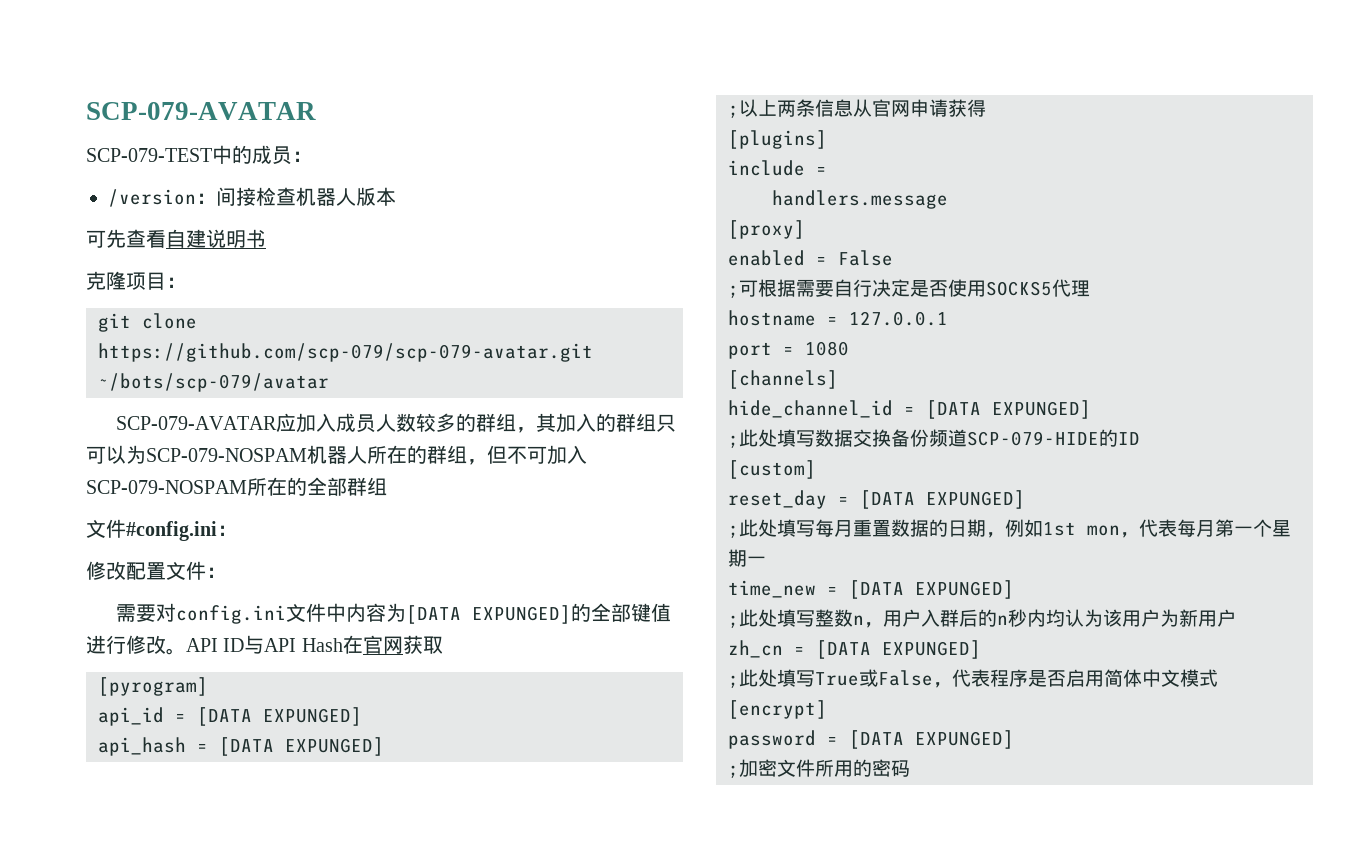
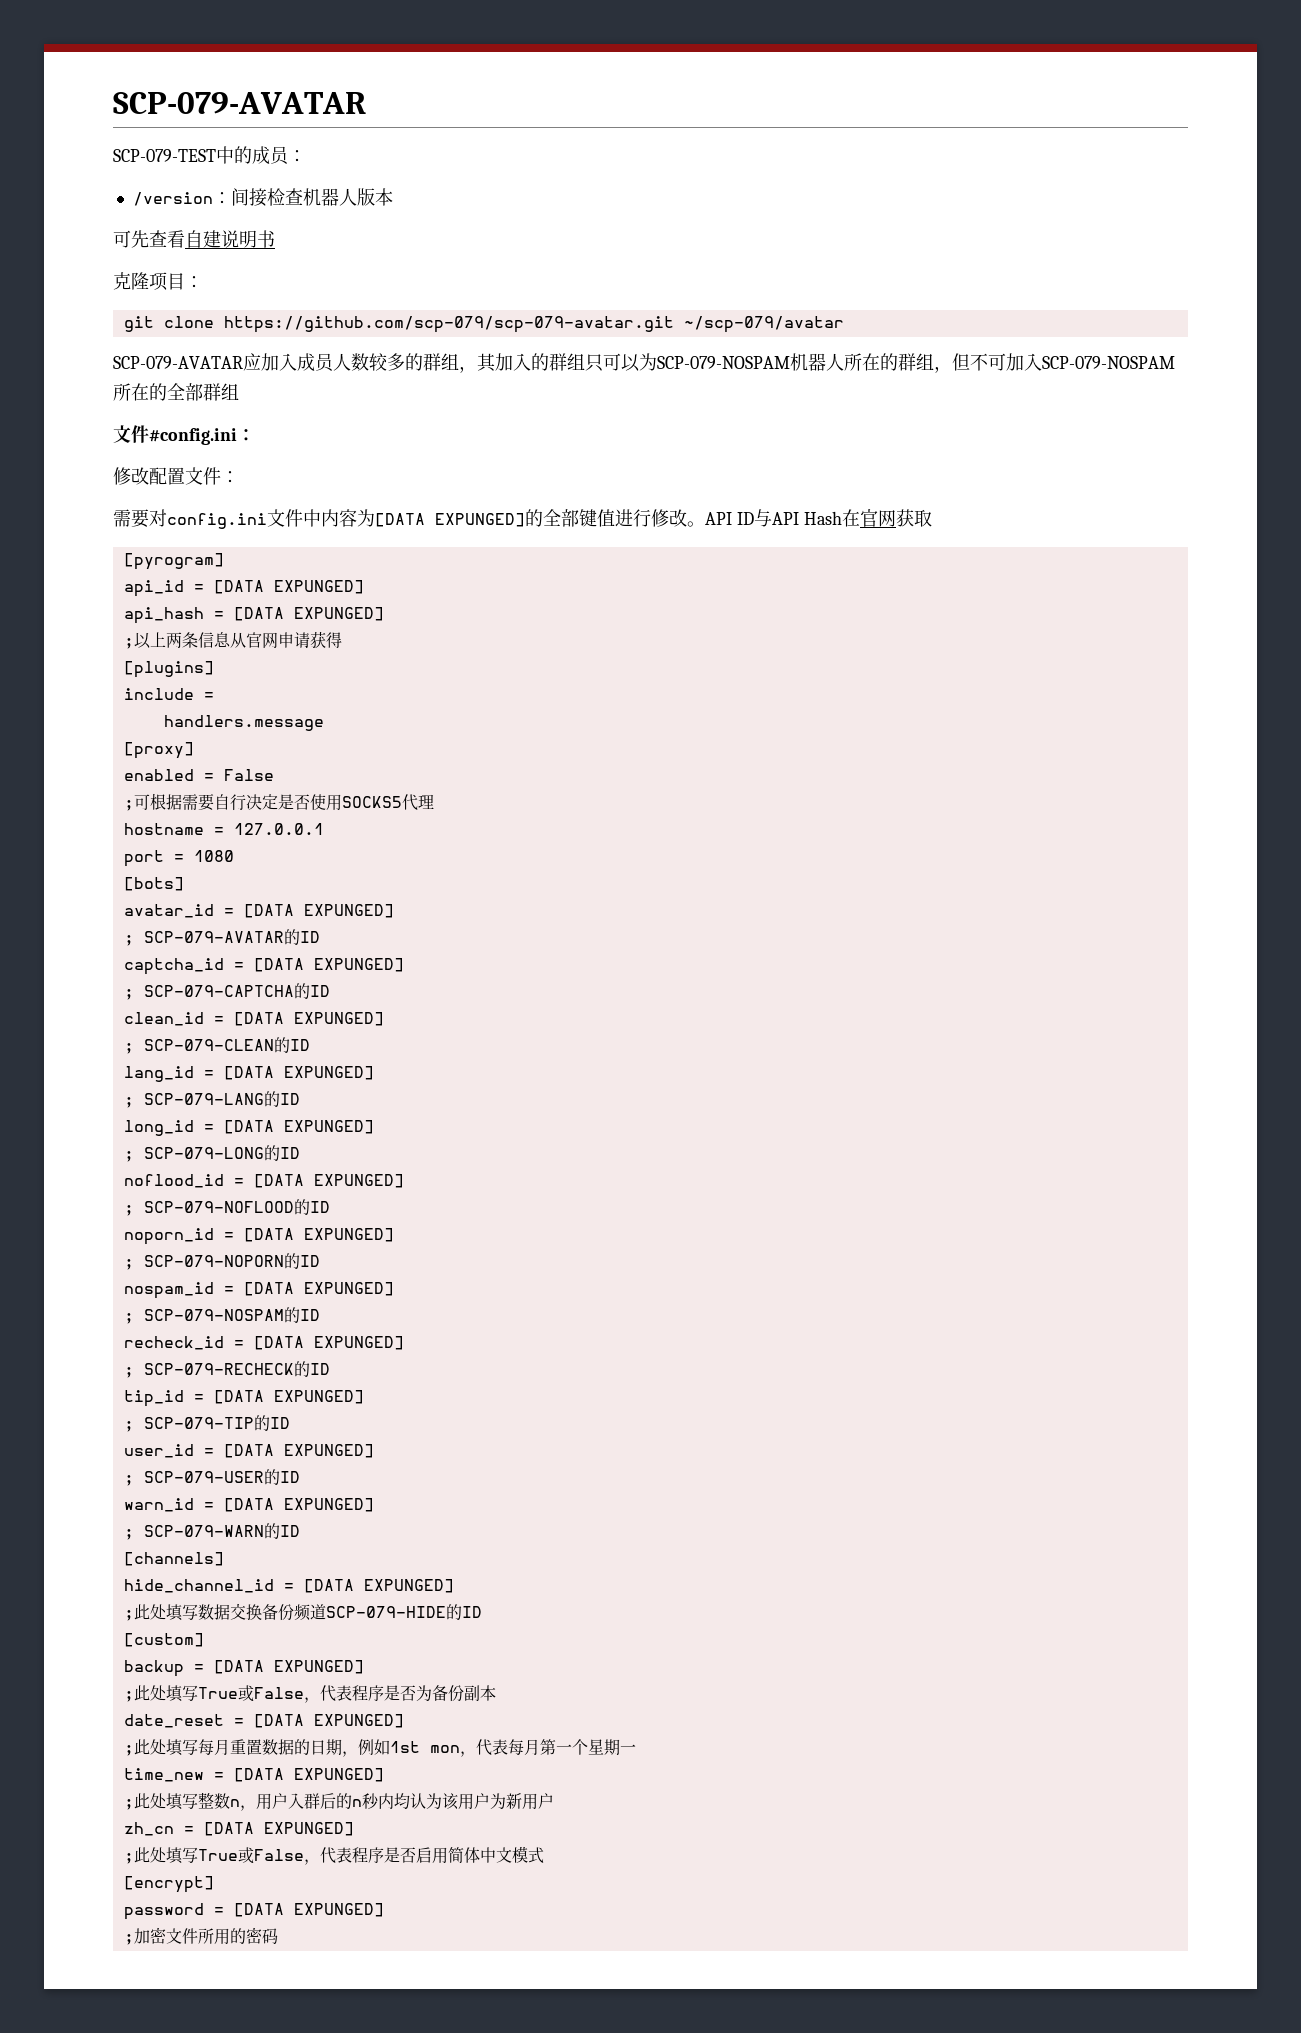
[98,373,329,392] ~/bots/scp-079/avatar -> [683,316,844,333] ~/scp-079/avatar
(849, 348) none -> [123,877,184,891] [123,904,394,918] [123,929,320,946] [123,958,404,975] [123,983,330,1000] [123,1012,384,1026] [123,1037,310,1054] [123,1066,374,1082] [123,1091,300,1108] [123,1120,374,1136] [123,1145,300,1162] [123,1174,404,1188] [123,1199,330,1216] [123,1228,394,1245] [123,1253,320,1270] [123,1282,394,1299] [123,1307,320,1324] [123,1336,404,1350] [123,1361,330,1378] [123,1390,364,1407] [123,1415,290,1432] [123,1444,374,1458] [123,1469,300,1486] [123,1498,374,1512] [123,1523,300,1540] // [bots] // avatar_id = [DATA EXPUNGED] // ; SCP-079-AVATAR的ID // captcha_id = [DATA EXPUNGED] // ; SCP-079-CAPTCHA的ID // clean_id = [DATA EXPUNGED] // ; SCP-079-CLEAN的ID // lang_id = [DATA EXPUNGED] // ; SCP-079-LANG的ID // long_id = [DATA EXPUNGED] // ; SCP-079-LONG的ID // noflood_id = [DATA EXPUNGED] // ; SCP-079-NOFLOOD的ID // noporn_id = [DATA EXPUNGED] // ; SCP-079-NOPORN的ID // nospam_id = [DATA EXPUNGED] // ; SCP-079-NOSPAM的ID // recheck_id = [DATA EXPUNGED] // ; SCP-079-RECHECK的ID // tip_id = [DATA EXPUNGED] // ; SCP-079-TIP的ID // user_id = [DATA EXPUNGED] // ; SCP-079-USER的ID // warn_id = [DATA EXPUNGED] // ; SCP-079-WARN的ID
[728,490,827,509] reset_day -> [123,1660,364,1677] [123,1685,496,1703] [123,1714,224,1728] backup = [DATA EXPUNGED] // ;此处填写True或False，代表程序是否为备份副本 // date_reset

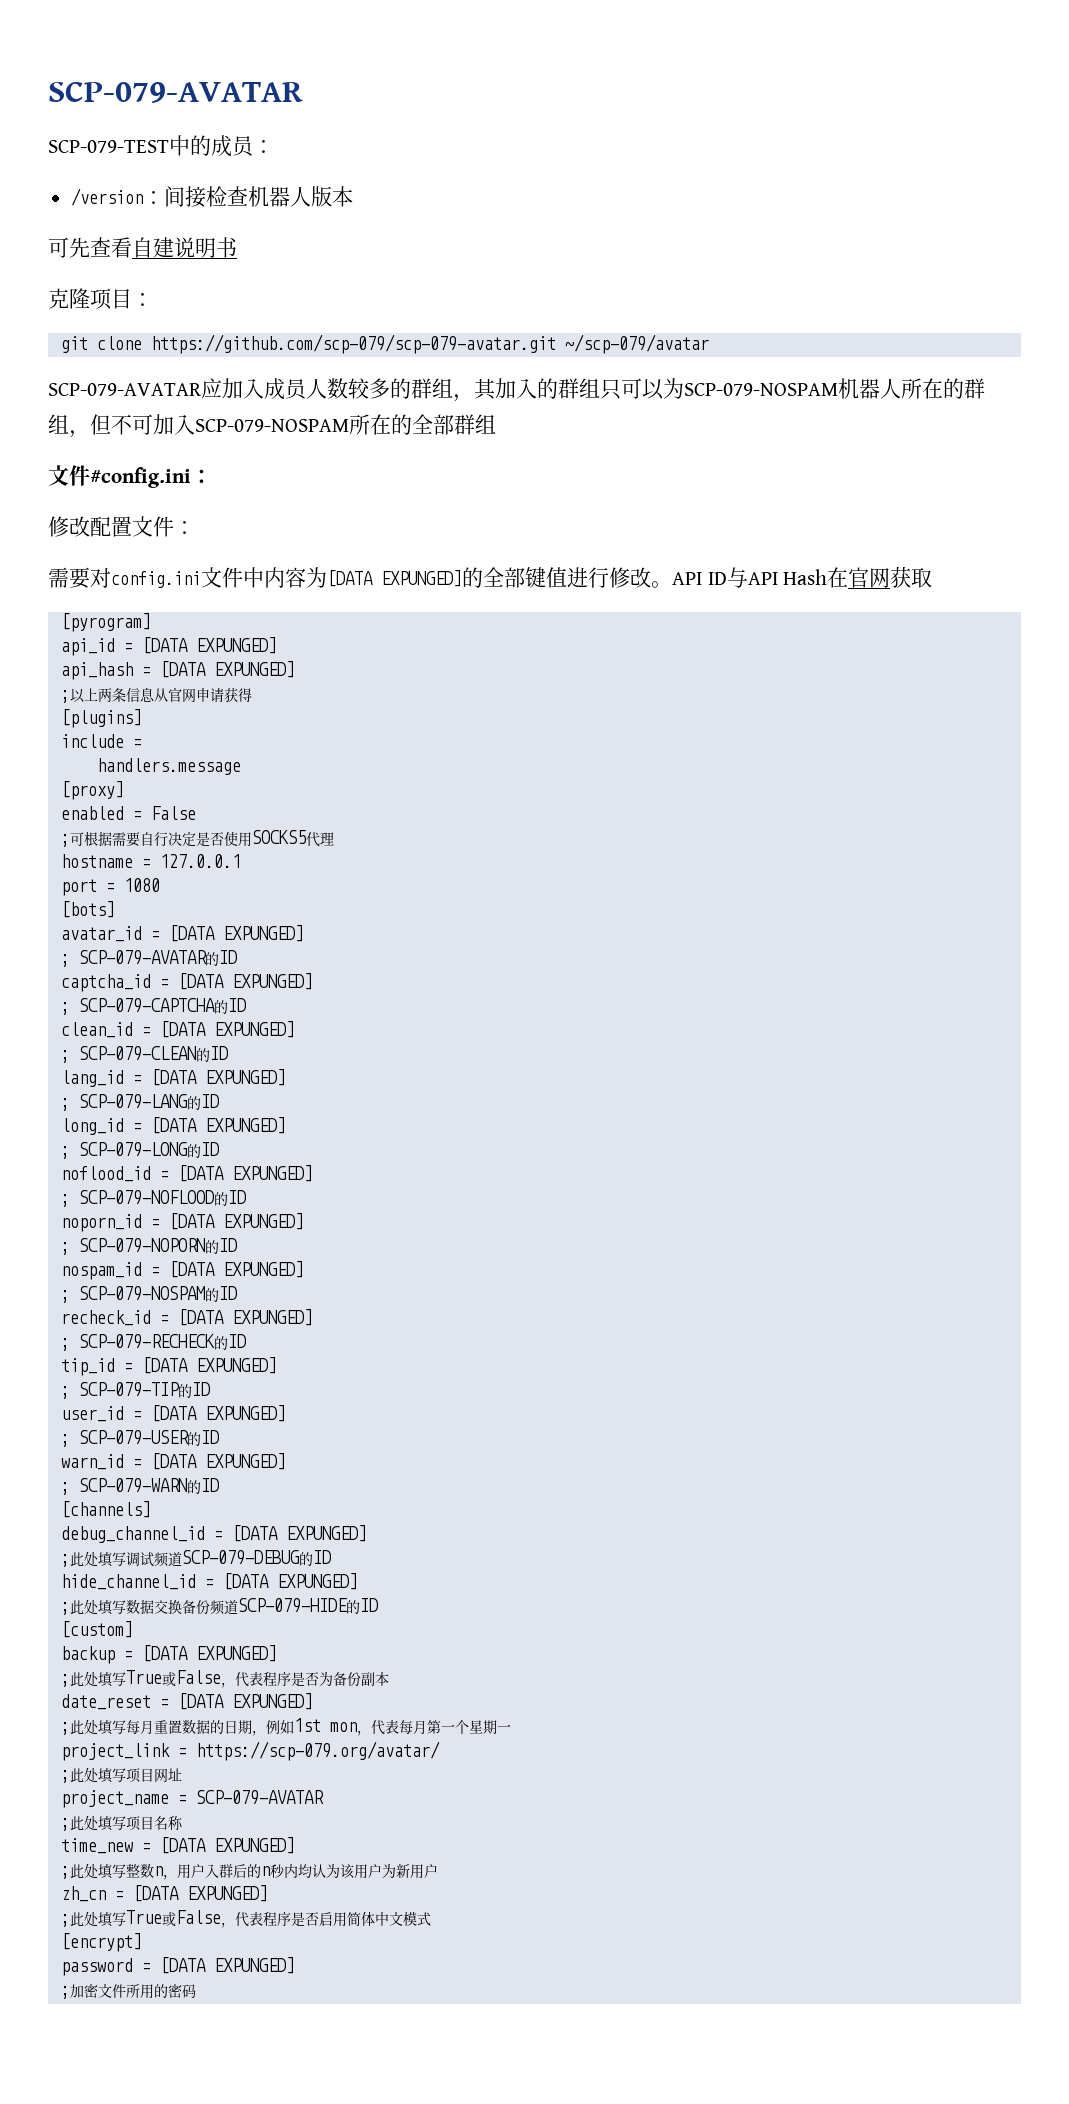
(224, 1559) none -> [60,1525,367,1543] [60,1550,331,1567] // debug_channel_id = [DATA EXPUNGED] // ;此处填写调试频道SCP-079-DEBUG的ID
(636, 1748) none -> [60,1741,440,1761] [60,1767,182,1783] [60,1790,324,1808] [60,1815,183,1831] // project_link = https://scp-079.org/avatar/ // ;此处填写项目网址 // project_name = SCP-079-AVATAR // ;此处填写项目名称

